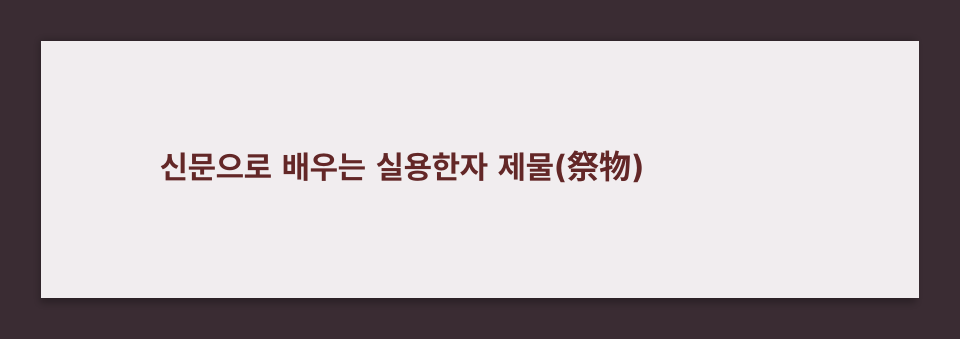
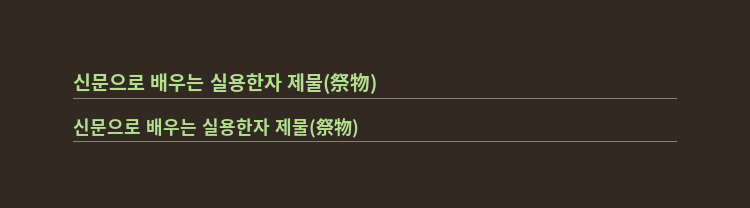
[160,150,644,183] 신문으로 배우는 실용한자 제물(祭物) -> [73,73,377,94] [73,118,359,138] 신문으로 배우는 실용한자 제물(祭物) // 신문으로 배우는 실용한자 제물(祭物)

